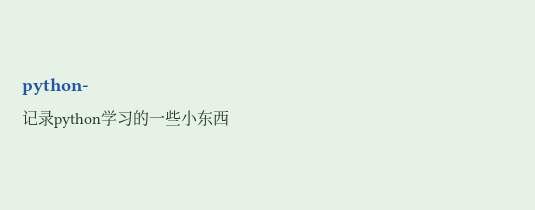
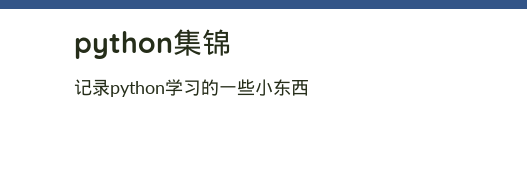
[22,78,89,95] python- -> [74,29,231,59] python集锦

